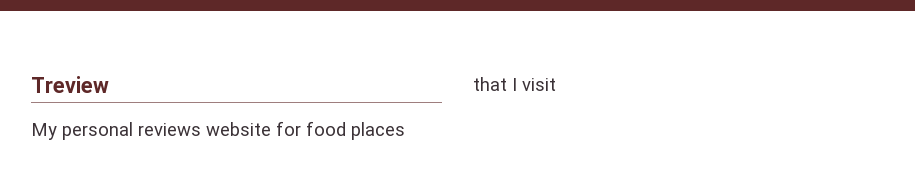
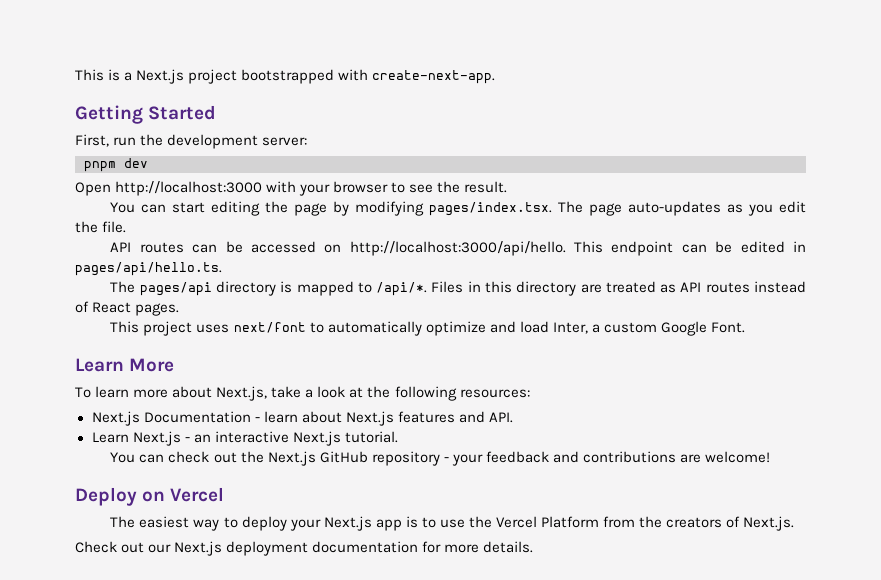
[31,76,109,93] [31,121,405,140] [473,77,556,91] Treview // My personal reviews website for food places that I visit -> [75,69,496,84] [75,105,217,124] [75,134,308,149] [84,158,148,172] [75,181,508,196] [110,201,807,216] [75,221,127,233] [110,241,806,256] [75,262,222,276] [110,281,807,296] [75,301,180,316] [110,321,745,336] [75,358,175,372] [75,386,530,401] [91,411,513,426] [91,431,398,446] [110,451,771,466] [75,487,225,506] [110,516,795,531] [75,541,534,556] This is a Next.js project bootstrapped with create-next-app. // Getting Started // First, run the development server: // pnpm dev // Open http://localhost:3000 with your browser to see the result. // You can start editing the page by modifying pages/index.tsx. The page auto-updates as you edit the file. // API routes can be accessed on http://localhost:3000/api/hello. This endpoint can be edited in pages/api/hello.ts. // The pages/api directory is mapped to /api/*. Files in this directory are treated as API routes instead of React pages. // This project uses next/font to automatically optimize and load Inter, a custom Google Font. // Learn More // To learn more about Next.js, take a look at the following resources: // Next.js Documentation - learn about Next.js features and API. // Learn Next.js - an interactive Next.js tutorial. // You can check out the Next.js GitHub repository - your feedback and contributions are welcome! // Deploy on Vercel // The easiest way to deploy your Next.js app is to use the Vercel Platform from the creators of Next.js. // Check out our Next.js deployment documentation for more details.

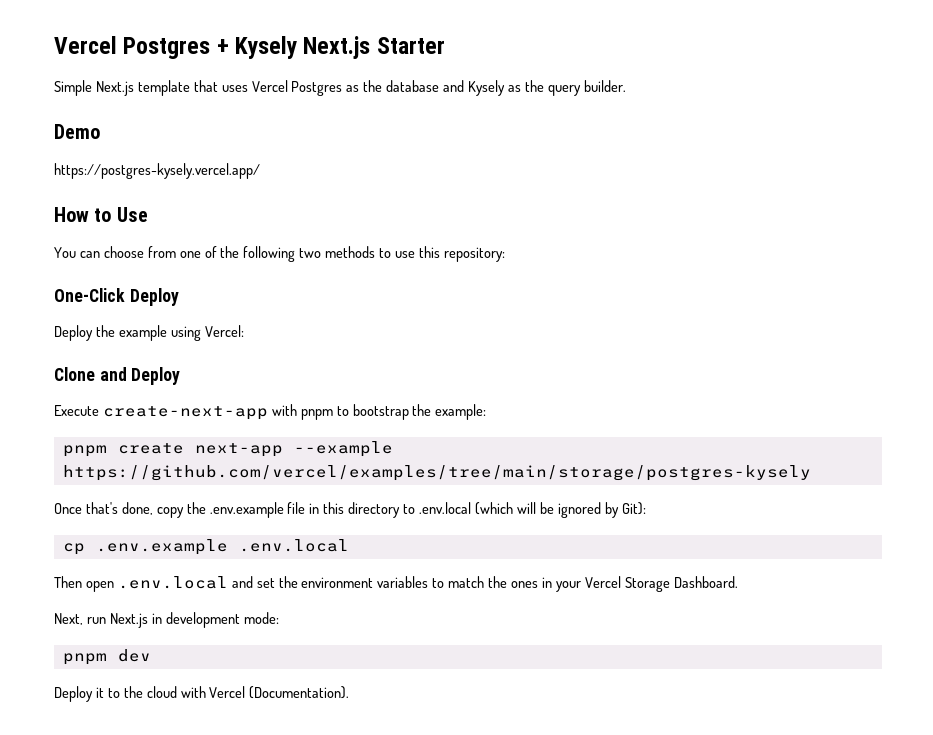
[75,69,496,84] [75,105,217,124] [75,134,308,149] [84,158,148,172] [75,181,508,196] [110,201,807,216] [75,221,127,233] [110,241,806,256] [75,262,222,276] [110,281,807,296] [75,301,180,316] [110,321,745,336] [75,358,175,372] [75,386,530,401] [91,411,513,426] [91,431,398,446] [110,451,771,466] [75,487,225,506] [110,516,795,531] [75,541,534,556] This is a Next.js project bootstrapped with create-next-app. // Getting Started // First, run the development server: // pnpm dev // Open http://localhost:3000 with your browser to see the result. // You can start editing the page by modifying pages/index.tsx. The page auto-updates as you edit the file. // API routes can be accessed on http://localhost:3000/api/hello. This endpoint can be edited in pages/api/hello.ts. // The pages/api directory is mapped to /api/*. Files in this directory are treated as API routes instead of React pages. // This project uses next/font to automatically optimize and load Inter, a custom Google Font. // Learn More // To learn more about Next.js, take a look at the following resources: // Next.js Documentation - learn about Next.js features and API. // Learn Next.js - an interactive Next.js tutorial. // You can check out the Next.js GitHub repository - your feedback and contributions are welcome! // Deploy on Vercel // The easiest way to deploy your Next.js app is to use the Vercel Platform from the creators of Next.js. // Check out our Next.js deployment documentation for more details. -> [54,36,445,59] [54,80,626,96] [54,124,100,139] [54,163,260,179] [54,207,148,222] [54,246,505,262] [54,288,179,306] [54,325,244,341] [54,367,181,385] [54,404,487,420] [62,441,393,457] [62,465,811,481] [54,502,646,518] [62,539,349,555] [54,576,738,592] [54,612,279,628] [62,649,151,665] [54,686,350,702] Vercel Postgres + Kysely Next.js Starter // Simple Next.js template that uses Vercel Postgres as the database and Kysely as the query builder. // Demo // https://postgres-kysely.vercel.app/ // How to Use // You can choose from one of the following two methods to use this repository: // One-Click Deploy // Deploy the example using Vercel: // Clone and Deploy // Execute create-next-app with pnpm to bootstrap the example: // pnpm create next-app --example https://github.com/vercel/examples/tree/main/storage/postgres-kysely // Once that's done, copy the .env.example file in this directory to .env.local (which will be ignored by Git): // cp .env.example .env.local // Then open .env.local and set the environment variables to match the ones in your Vercel Storage Dashboard. // Next, run Next.js in development mode: // pnpm dev // Deploy it to the cloud with Vercel (Documentation).

